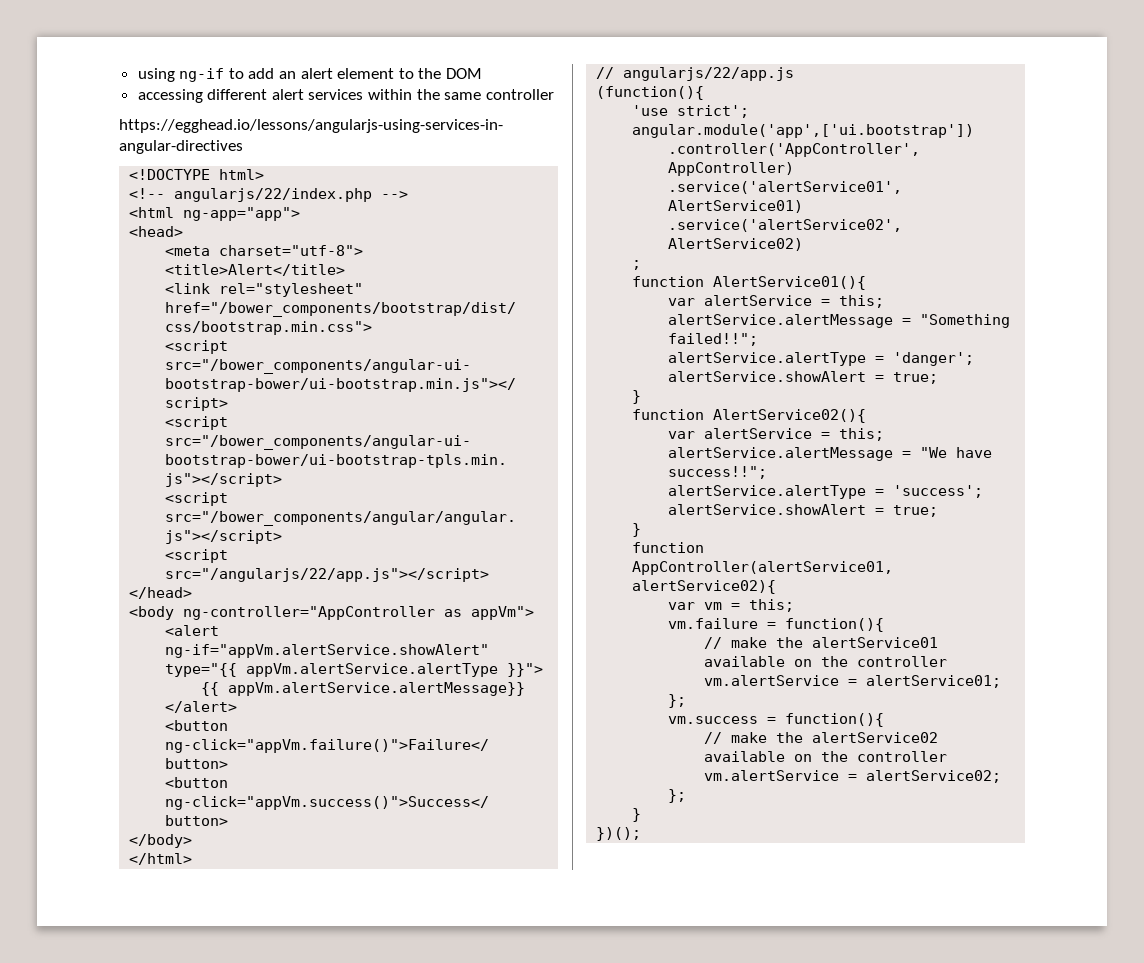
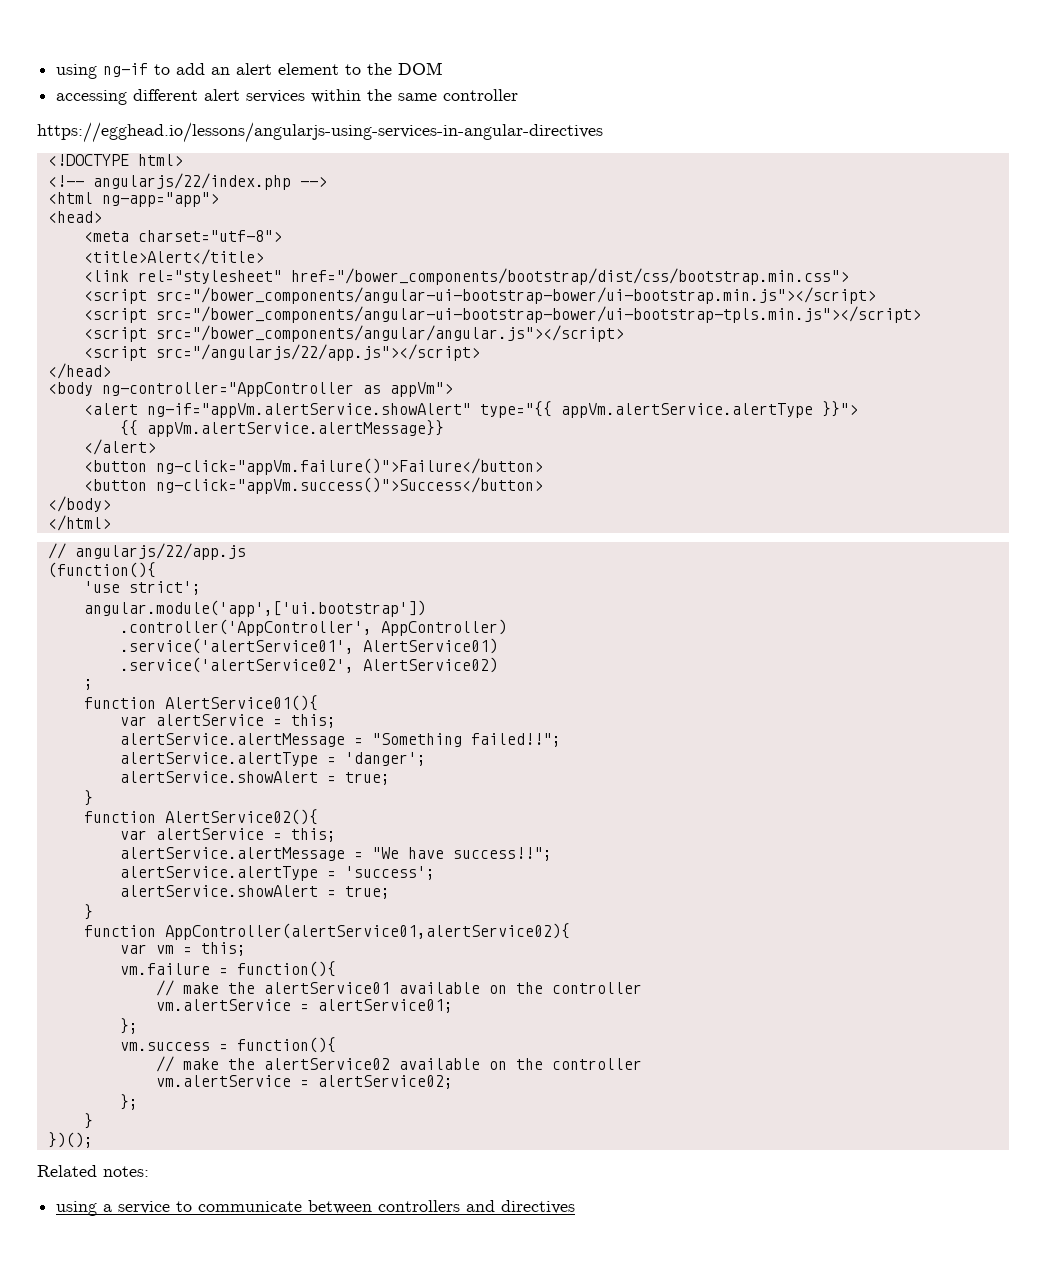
(642, 834) none -> [37,1165,149,1177] [56,1200,576,1216] // Related notes: // using a service to communicate between controllers and directives

